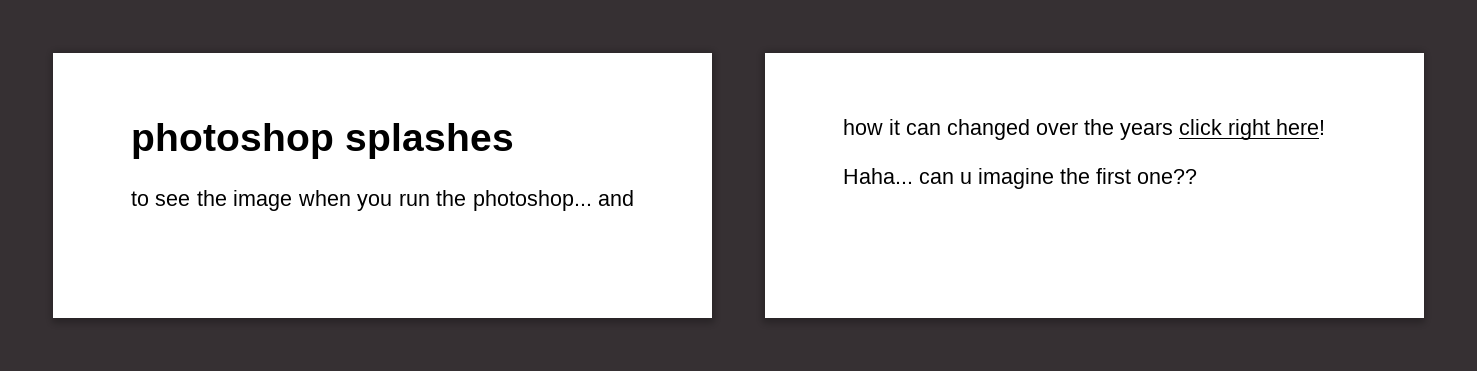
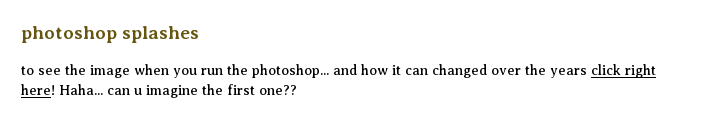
(1325, 127) // -> (55, 89) none

